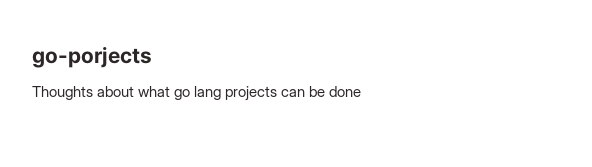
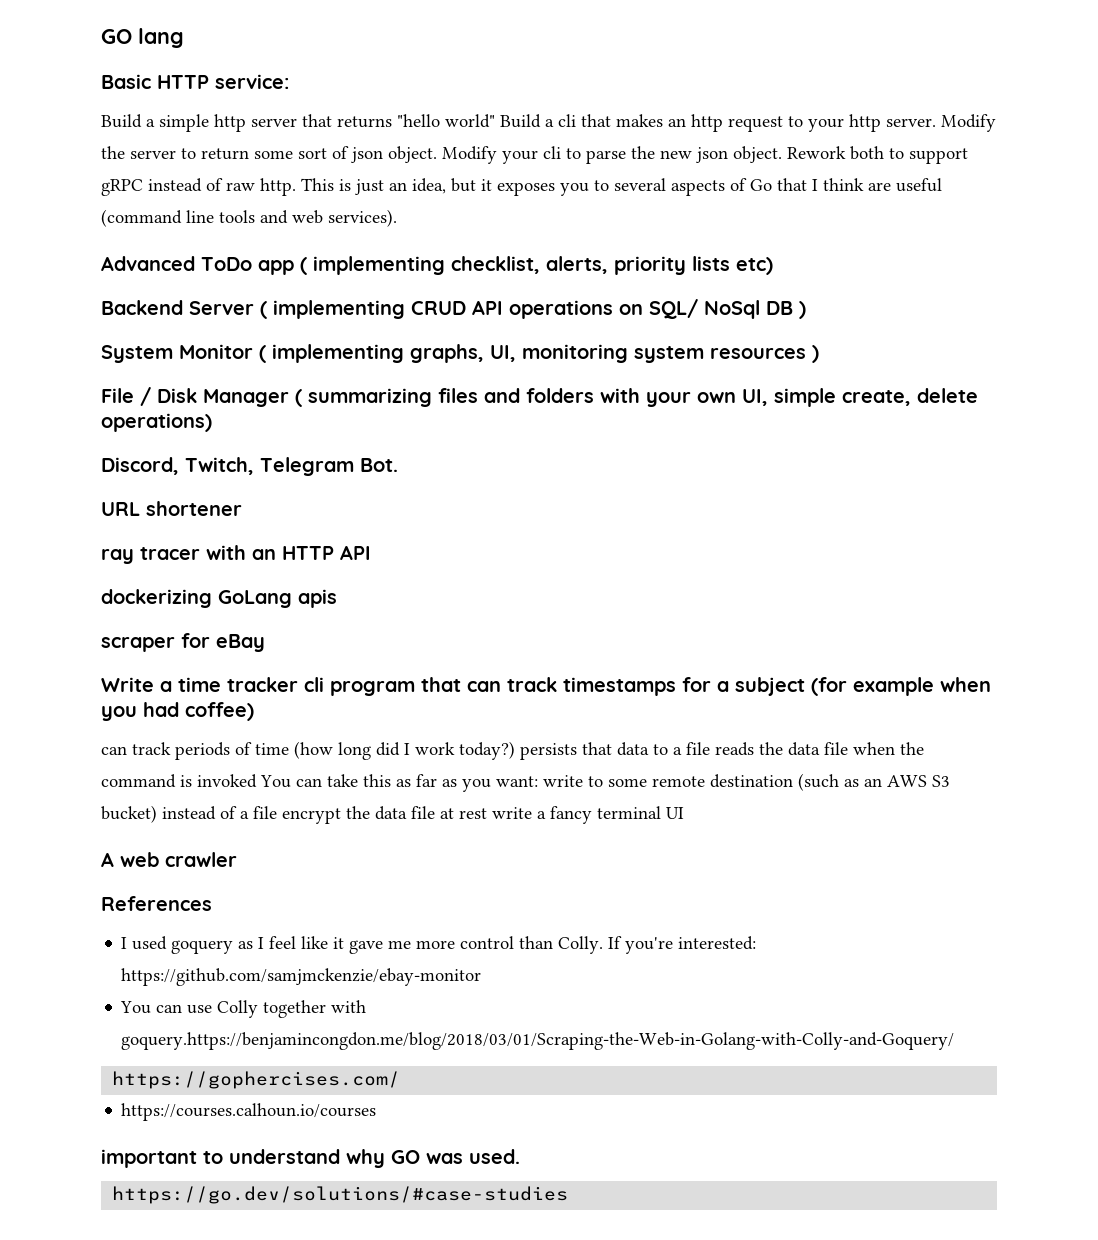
[32,46,152,68] [32,86,362,101] go-porjects // Thoughts about what go lang projects can be done -> [101,28,184,48] [101,74,289,89] [101,114,996,132] [101,146,968,164] [101,178,942,196] [101,209,397,227] [101,256,773,275] [101,299,806,319] [101,344,819,363] [101,387,978,407] [101,413,212,432] [101,457,398,476] [101,501,242,516] [101,545,371,564] [101,589,337,608] [101,633,265,652] [101,677,991,696] [101,702,254,721] [101,741,924,760] [101,773,950,792] [101,805,684,824] [101,852,237,867] [101,896,212,911] [121,936,757,954] [121,968,482,986] [120,1000,367,1018] [121,1032,955,1050] [112,1071,401,1089] [121,1103,377,1121] [101,1149,520,1168] [112,1186,569,1204] GO lang // Basic HTTP service: // Build a simple http server that returns "hello world" Build a cli that makes an http request to your http server. Modify the server to return some sort of json object. Modify your cli to parse the new json object. Rework both to support gRPC instead of raw http. This is just an idea, but it exposes you to several aspects of Go that I think are useful (command line tools and web services). // Advanced ToDo app ( implementing checklist, alerts, priority lists etc) // Backend Server ( implementing CRUD API operations on SQL/ NoSql DB ) // System Monitor ( implementing graphs, UI, monitoring system resources ) // File / Disk Manager ( summarizing files and folders with your own UI, simple create, delete operations) // Discord, Twitch, Telegram Bot. // URL shortener // ray tracer with an HTTP API // dockerizing GoLang apis // scraper for eBay // Write a time tracker cli program that can track timestamps for a subject (for example when you had coffee) // can track periods of time (how long did I work today?) persists that data to a file reads the data file when the command is invoked You can take this as far as you want: write to some remote destination (such as an AWS S3 bucket) instead of a file encrypt the data file at rest write a fancy terminal UI // A web crawler // References // I used goquery as I feel like it gave me more control than Colly. If you're interested: https://github.com/samjmckenzie/ebay-monitor // You can use Colly together with goquery.https://benjamincongdon.me/blog/2018/03/01/Scraping-the-Web-in-Golang-with-Colly-and-Goquery/ // https://gophercises.com/ // https://courses.calhoun.io/courses // important to understand why GO was used. // https://go.dev/solutions/#case-studies

